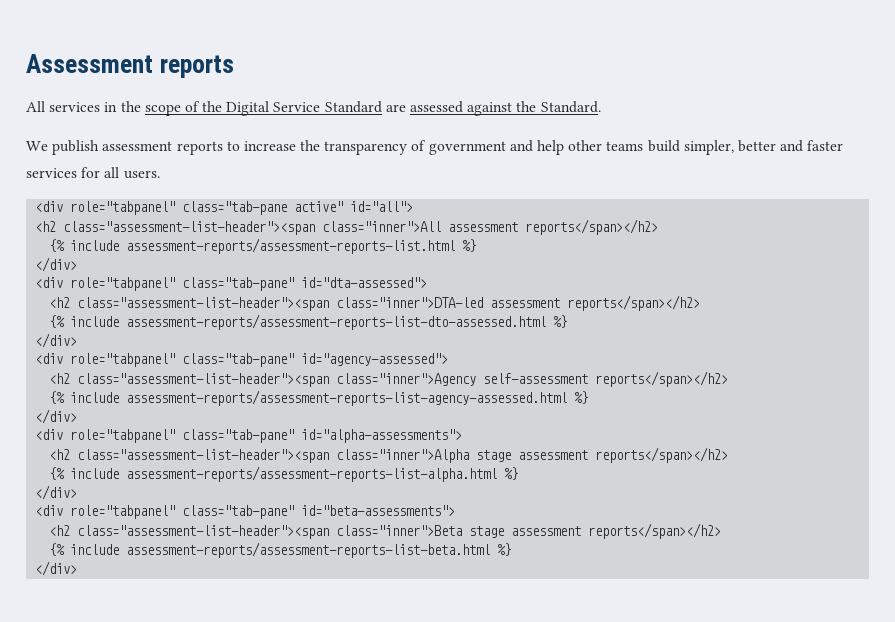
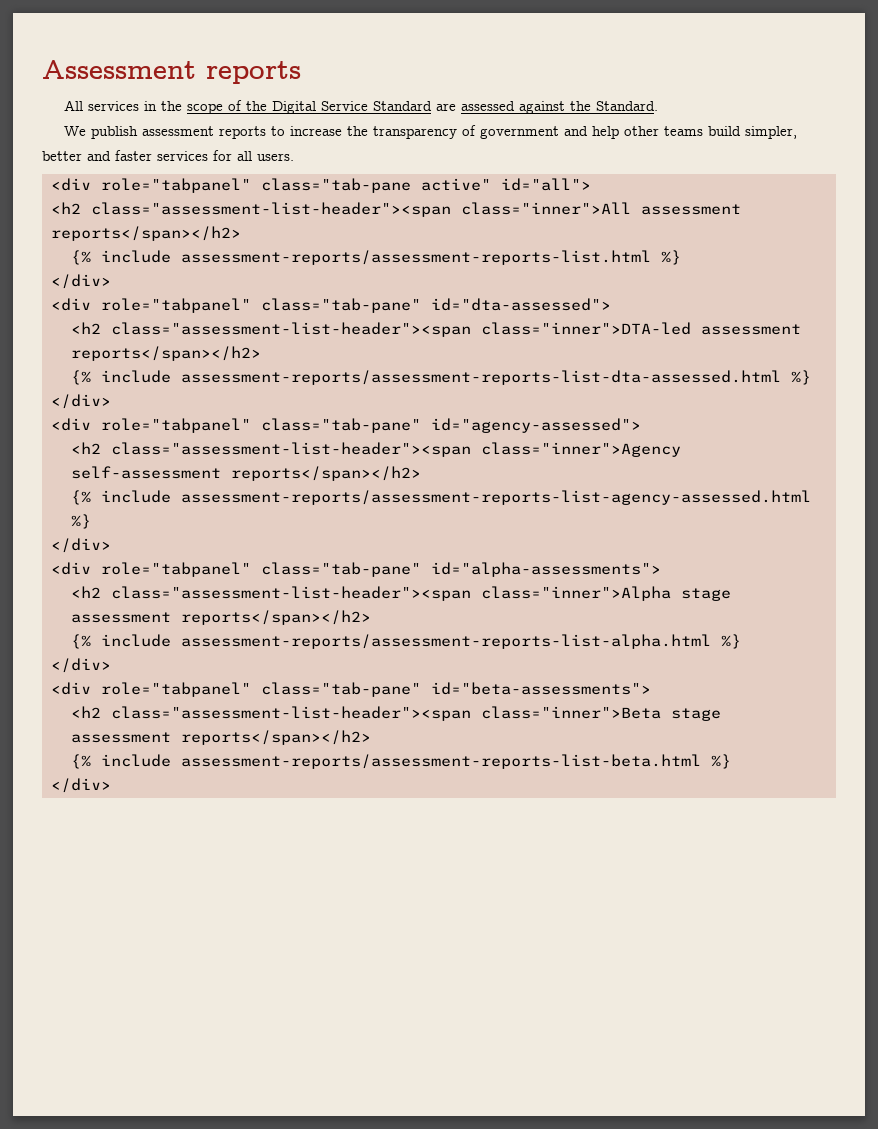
[126,314,547,330] assessment-reports/assessment-reports-list-dto-assessed.html -> [180,370,781,385] assessment-reports/assessment-reports-list-dta-assessed.html

